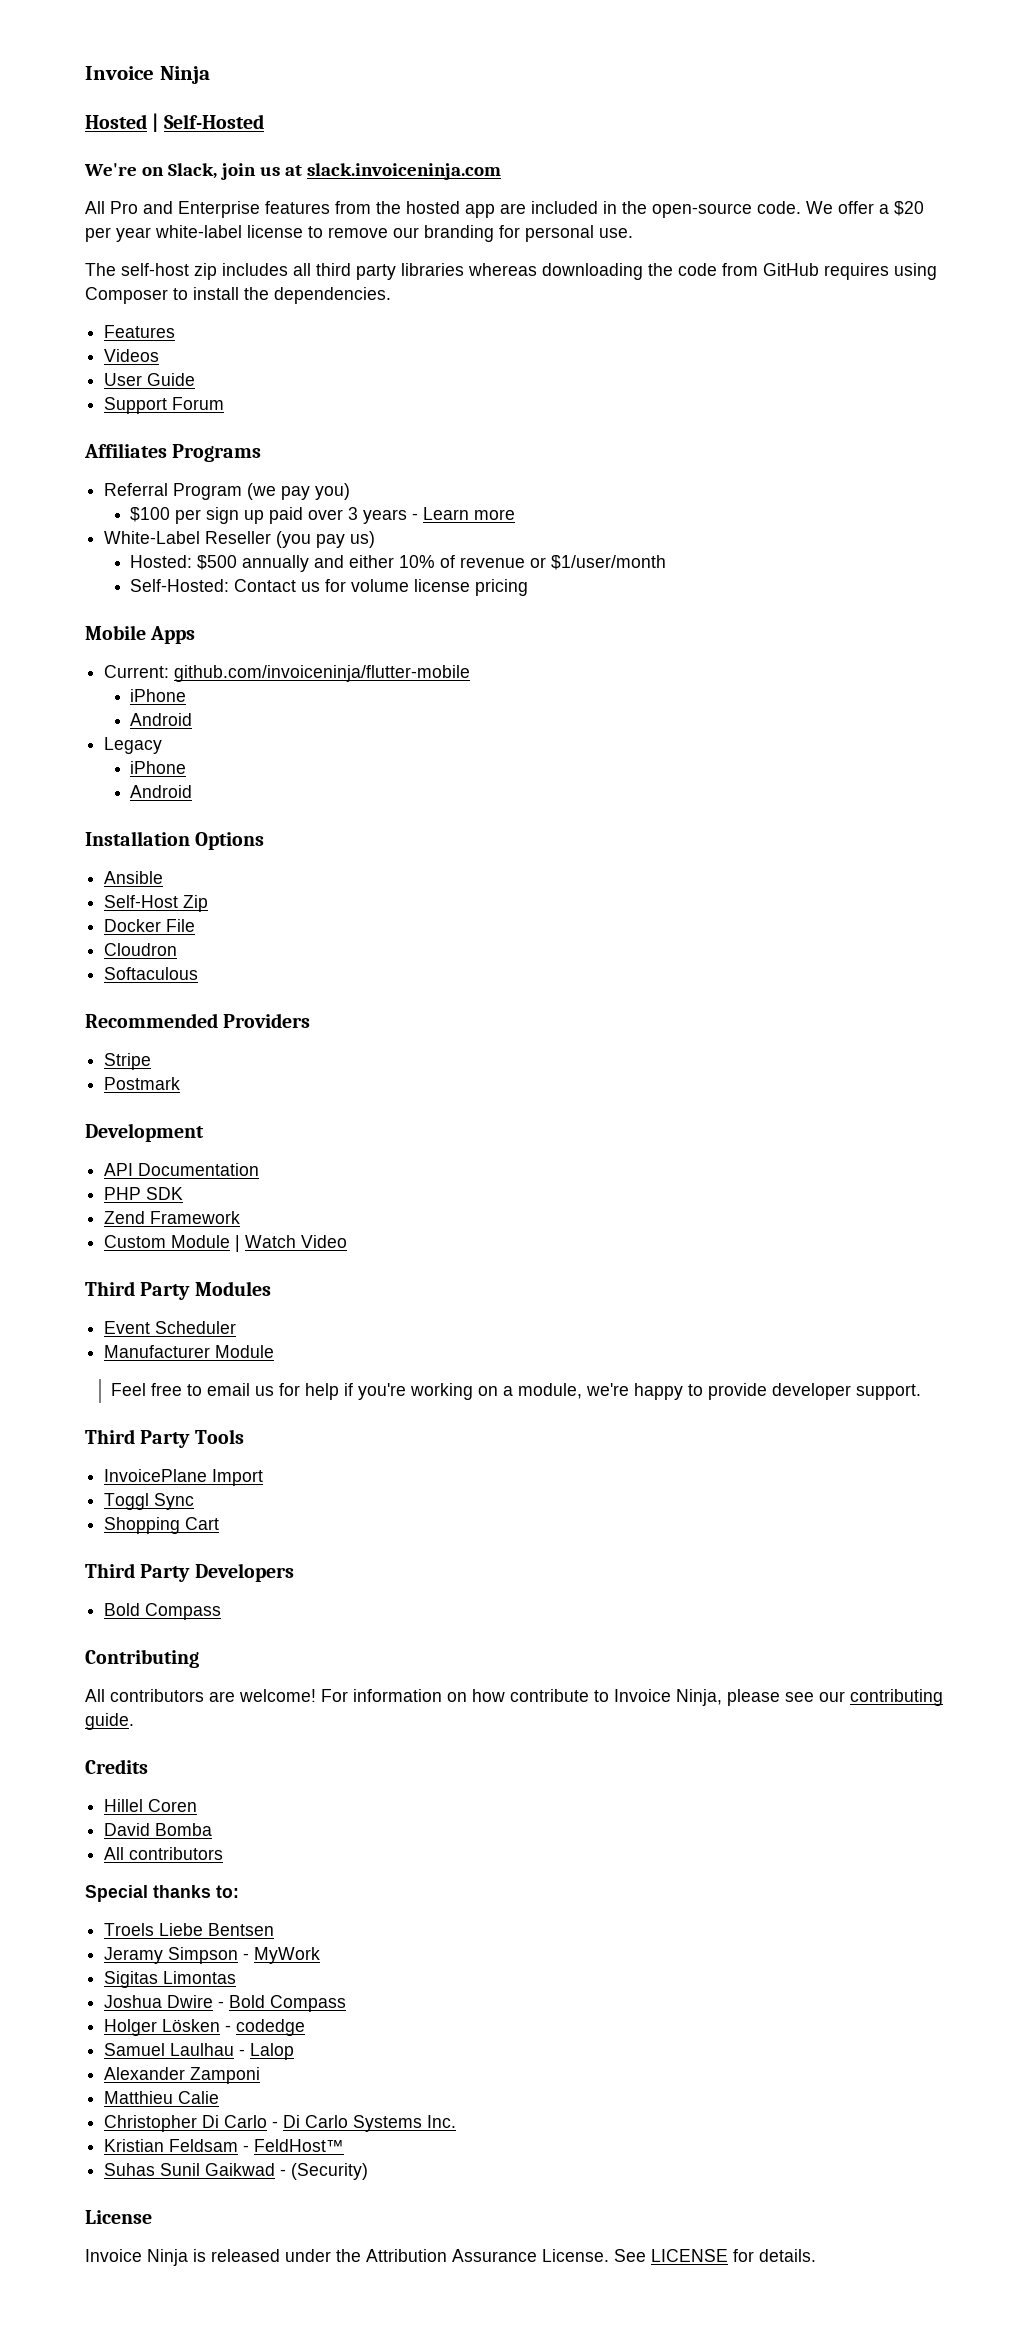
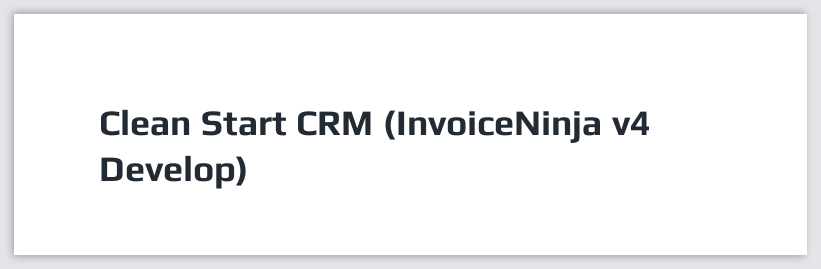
[85,66,210,84] [85,113,264,132] [84,163,501,180] [85,201,924,218] [85,225,633,242] [85,263,937,280] [85,287,391,304] [104,325,176,338] [104,349,160,362] [104,373,196,386] [104,397,225,414] [84,443,262,462] [104,483,351,500] [130,507,516,524] [104,531,376,548] [130,555,667,572] [130,579,529,596] [85,625,196,644] [104,665,471,682] [130,689,187,702] [130,713,193,726] [104,737,163,754] [130,761,187,774] [130,785,193,798] [85,831,265,850] [104,871,164,884] [104,895,209,912] [104,919,196,932] [104,943,178,956] [104,967,199,980] [85,1013,311,1028] [104,1053,152,1070] [104,1077,181,1090] [85,1123,204,1142] [104,1163,260,1176] [104,1187,184,1200] [104,1211,241,1224] [104,1235,348,1252] [85,1281,271,1300] [104,1321,237,1334] [104,1345,275,1358] [111,1383,922,1400] [85,1429,244,1448] [104,1469,264,1486] [104,1493,195,1510] [104,1517,220,1534] [85,1563,294,1582] [104,1603,222,1620] [85,1649,199,1668] [85,1689,943,1706] [85,1713,134,1730] [85,1759,148,1774] [104,1799,198,1812] [104,1823,213,1836] [104,1847,224,1860] [85,1885,239,1902] [104,1923,275,1936] [104,1947,321,1964] [104,1971,237,1988] [104,1995,347,2012] [104,2019,306,2036] [104,2043,295,2060] [104,2067,261,2084] [104,2091,220,2104] [104,2115,457,2132] [104,2139,345,2152] [104,2163,369,2180] [85,2210,152,2224] [85,2249,816,2266] Invoice Ninja // Hosted | Self-Hosted // We're on Slack, join us at slack.invoiceninja.com // All Pro and Enterprise features from the hosted app are included in the open-source code. We offer a $20 per year white-label license to remove our branding for personal use. // The self-host zip includes all third party libraries whereas downloading the code from GitHub requires using Composer to install the dependencies. // Features // Videos // User Guide // Support Forum // Affiliates Programs // Referral Program (we pay you) // $100 per sign up paid over 3 years - Learn more // White-Label Reseller (you pay us) // Hosted: $500 annually and either 10% of revenue or $1/user/month // Self-Hosted: Contact us for volume license pricing // Mobile Apps // Current: github.com/invoiceninja/flutter-mobile // iPhone // Android // Legacy // iPhone // Android // Installation Options // Ansible // Self-Host Zip // Docker File // Cloudron // Softaculous // Recommended Providers // Stripe // Postmark // Development // API Documentation // PHP SDK // Zend Framework // Custom Module | Watch Video // Third Party Modules // Event Scheduler // Manufacturer Module // Feel free to email us for help if you're working on a module, we're happy to provide developer support. // Third Party Tools // InvoicePlane Import // Toggl Sync // Shopping Cart // Third Party Developers // Bold Compass // Contributing // All contributors are welcome! For information on how contribute to Invoice Ninja, please see our contributing guide. // Credits // Hillel Coren // David Bomba // All contributors // Special thanks to: // Troels Liebe Bentsen // Jeramy Simpson - MyWork // Sigitas Limontas // Joshua Dwire - Bold Compass // Holger Lösken - codedge // Samuel Laulhau - Lalop // Alexander Zamponi // Matthieu Calie // Christopher Di Carlo - Di Carlo Systems Inc. // Kristian Feldsam - FeldHost™ // Suhas Sunil Gaikwad - (Security) // License // Invoice Ninja is released under the Attribution Assurance License. See LICENSE for details. -> [99,109,651,143] [99,155,249,189] Clean Start CRM (InvoiceNinja v4 Develop)

